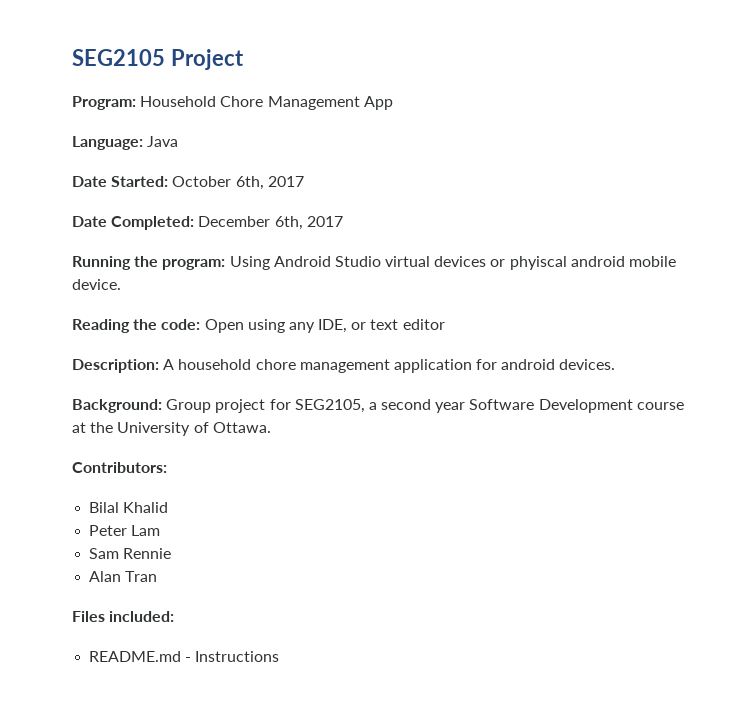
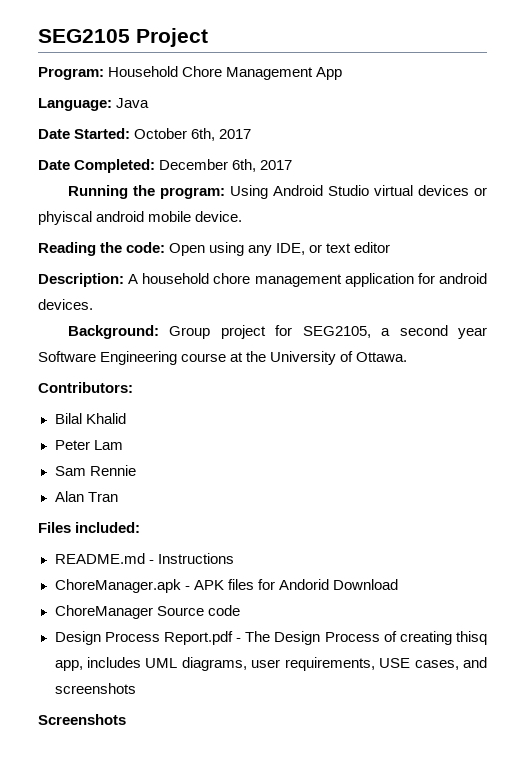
[538,399,633,413] Development -> [100,351,178,365] Engineering
(280, 656) none -> [54,579,398,593] [54,605,240,619] [54,631,488,645] [54,657,487,671] [54,683,136,694] [38,714,126,725] // ChoreManager.apk - APK files for Andorid Download // ChoreManager Source code // Design Process Report.pdf - The Design Process of creating thisq app, includes UML diagrams, user requirements, USE cases, and screenshots // Screenshots

